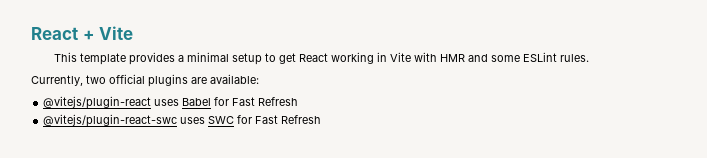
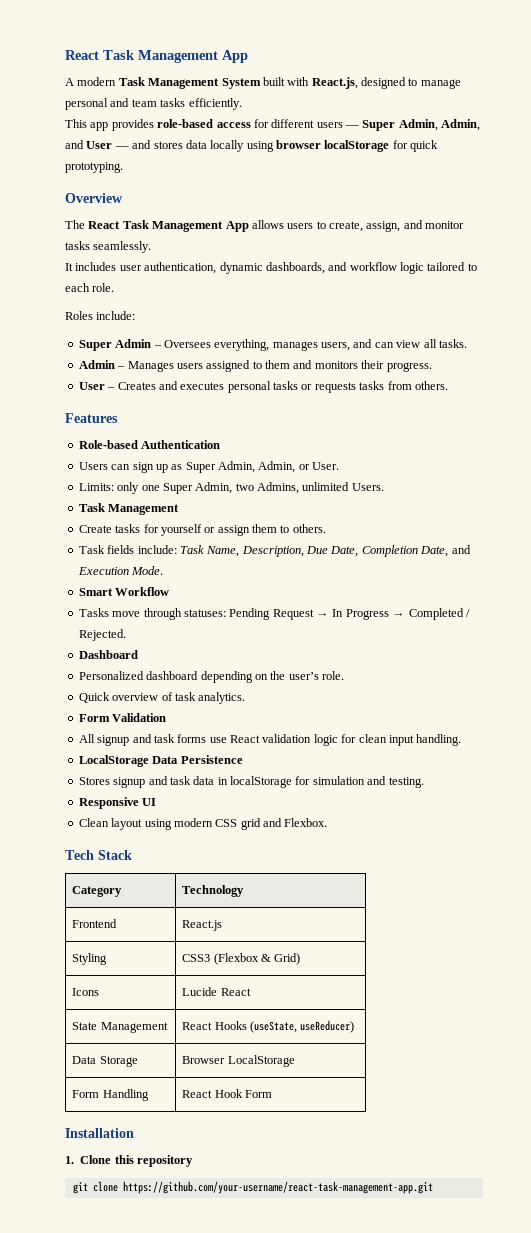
[31,26,134,40] [54,52,590,65] [31,74,259,87] [43,96,299,109] [43,114,322,127] React + Vite // This template provides a minimal setup to get React working in Vite with HMR and some ESLint rules. // Currently, two official plugins are available: // @vitejs/plugin-react uses Babel for Fast Refresh // @vitejs/plugin-react-swc uses SWC for Fast Refresh -> [65,50,248,63] [65,77,461,89] [65,98,242,110] [65,119,481,131] [65,140,439,152] [65,162,123,173] [65,193,123,203] [65,220,465,232] [65,241,152,253] [65,262,477,274] [65,283,115,292] [65,311,136,320] [78,339,467,351] [78,360,432,372] [78,381,448,393] [65,413,118,423] [78,440,221,449] [78,461,340,473] [78,482,384,494] [78,503,180,515] [78,524,326,536] [78,545,471,557] [77,566,164,575] [78,587,170,596] [78,608,470,620] [78,629,126,641] [78,650,138,659] [78,671,344,683] [78,692,246,704] [78,713,167,722] [78,734,462,746] [78,755,243,767] [78,776,424,788] [78,797,157,809] [78,818,328,830] [65,850,132,860] [72,886,123,897] [182,885,245,897] [72,919,118,928] [182,920,223,931] [72,953,108,965] [182,953,301,965] [72,988,100,996] [182,987,251,996] [72,1022,168,1033] [182,1020,355,1033] [72,1056,138,1067] [182,1055,295,1067] [72,1089,149,1101] [182,1089,272,1098] [65,1128,134,1138] [65,1155,193,1167] [72,1181,433,1194] React Task Management App // A modern Task Management System built with React.js, designed to manage personal and team tasks efficiently. // This app provides role-based access for different users — Super Admin, Admin, and User — and stores data locally using browser localStorage for quick prototyping. // Overview // The React Task Management App allows users to create, assign, and monitor tasks seamlessly. // It includes user authentication, dynamic dashboards, and workflow logic tailored to each role. // Roles include: // Super Admin – Oversees everything, manages users, and can view all tasks. // Admin – Manages users assigned to them and monitors their progress. // User – Creates and executes personal tasks or requests tasks from others. // Features // Role-based Authentication // Users can sign up as Super Admin, Admin, or User. // Limits: only one Super Admin, two Admins, unlimited Users. // Task Management // Create tasks for yourself or assign them to others. // Task fields include: Task Name, Description, Due Date, Completion Date, and Execution Mode. // Smart Workflow // Tasks move through statuses: Pending Request → In Progress → Completed / Rejected. // Dashboard // Personalized dashboard depending on the user’s role. // Quick overview of task analytics. // Form Validation // All signup and task forms use React validation logic for clean input handling. // LocalStorage Data Persistence // Stores signup and task data in localStorage for simulation and testing. // Responsive UI // Clean layout using modern CSS grid and Flexbox. // Tech Stack // Category | Technology // Frontend | React.js // Styling | CSS3 (Flexbox & Grid) // Icons | Lucide React // State Management | React Hooks (useState, useReducer) // Data Storage | Browser LocalStorage // Form Handling | React Hook Form // Installation // 1. Clone this repository // git clone https://github.com/your-username/react-task-management-app.git

